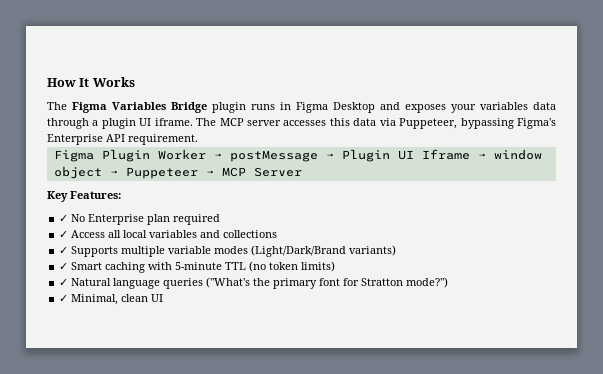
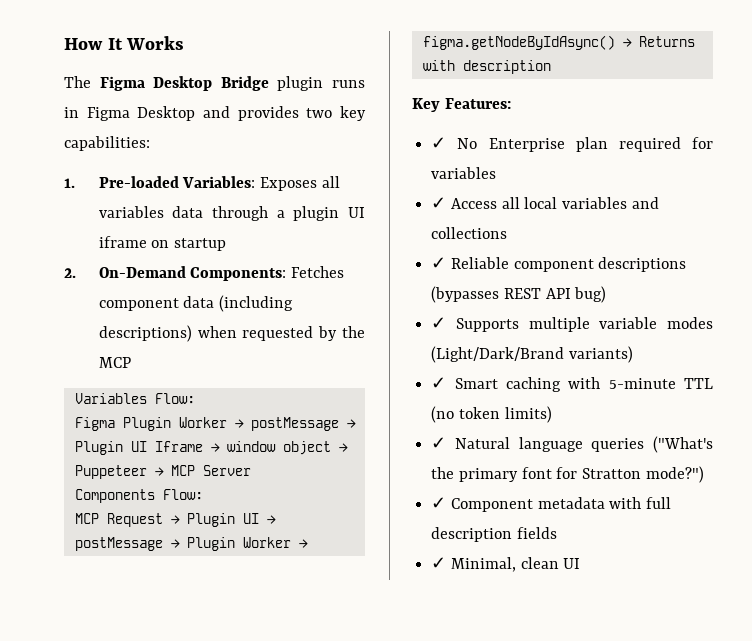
[112,102,166,110] Variables -> [153,76,213,91] Desktop
[405,104,476,113] exposes your -> [237,106,366,121] [64,136,150,151] [64,176,340,191] provides two key capabilities: // 1. Pre-loaded Variables: Exposes all
[154,118,556,129] [47,134,198,145] iframe. The MCP server accesses this data via Puppeteer, bypassing Figma's Enterprise API requirement. -> [98,236,227,251] [64,266,345,281] [98,295,294,312] [98,325,365,342] [98,357,131,368] [74,393,195,404] iframe on startup // 2. On-Demand Components: Fetches component data (including descriptions) when requested by the MCP // Variables Flow:
(302, 172) none -> [74,489,203,503] [74,513,276,527] [74,537,308,551] [422,35,695,50] [422,60,551,74] // Components Flow: // MCP Request → Plugin UI → postMessage → Plugin Worker → figma.getNodeByIdAsync() → Returns with description
(221, 219) none -> [692,137,713,149] [431,167,497,179] for variables
(278, 234) none -> [431,257,687,272] [431,286,607,303] // ✓ Reliable component descriptions (bypasses REST API bug)
(449, 282) none -> [431,497,672,512] [431,527,557,542] // ✓ Component metadata with full description fields

